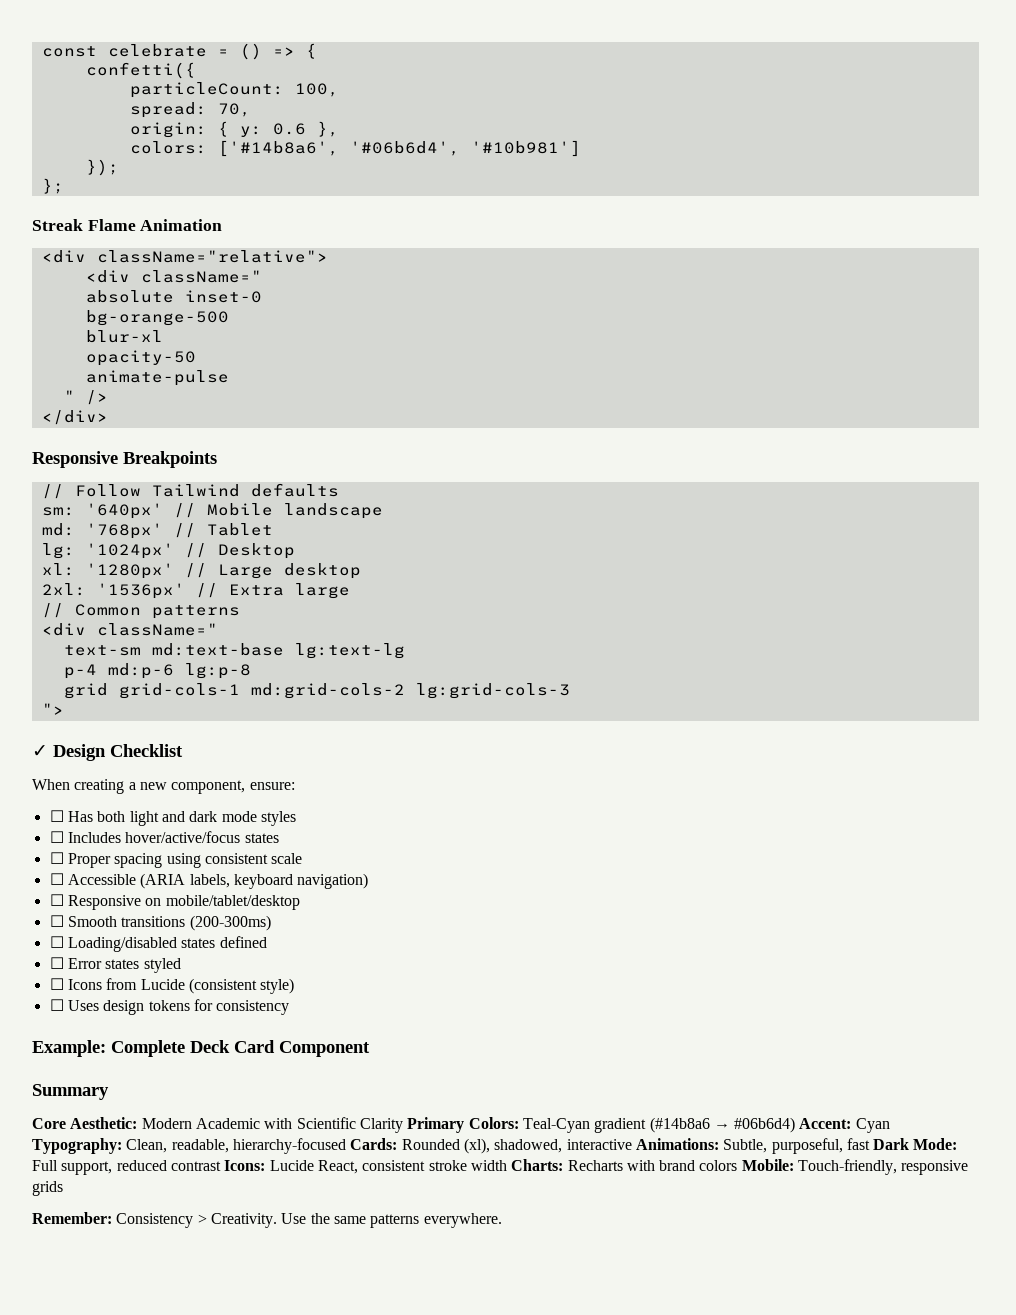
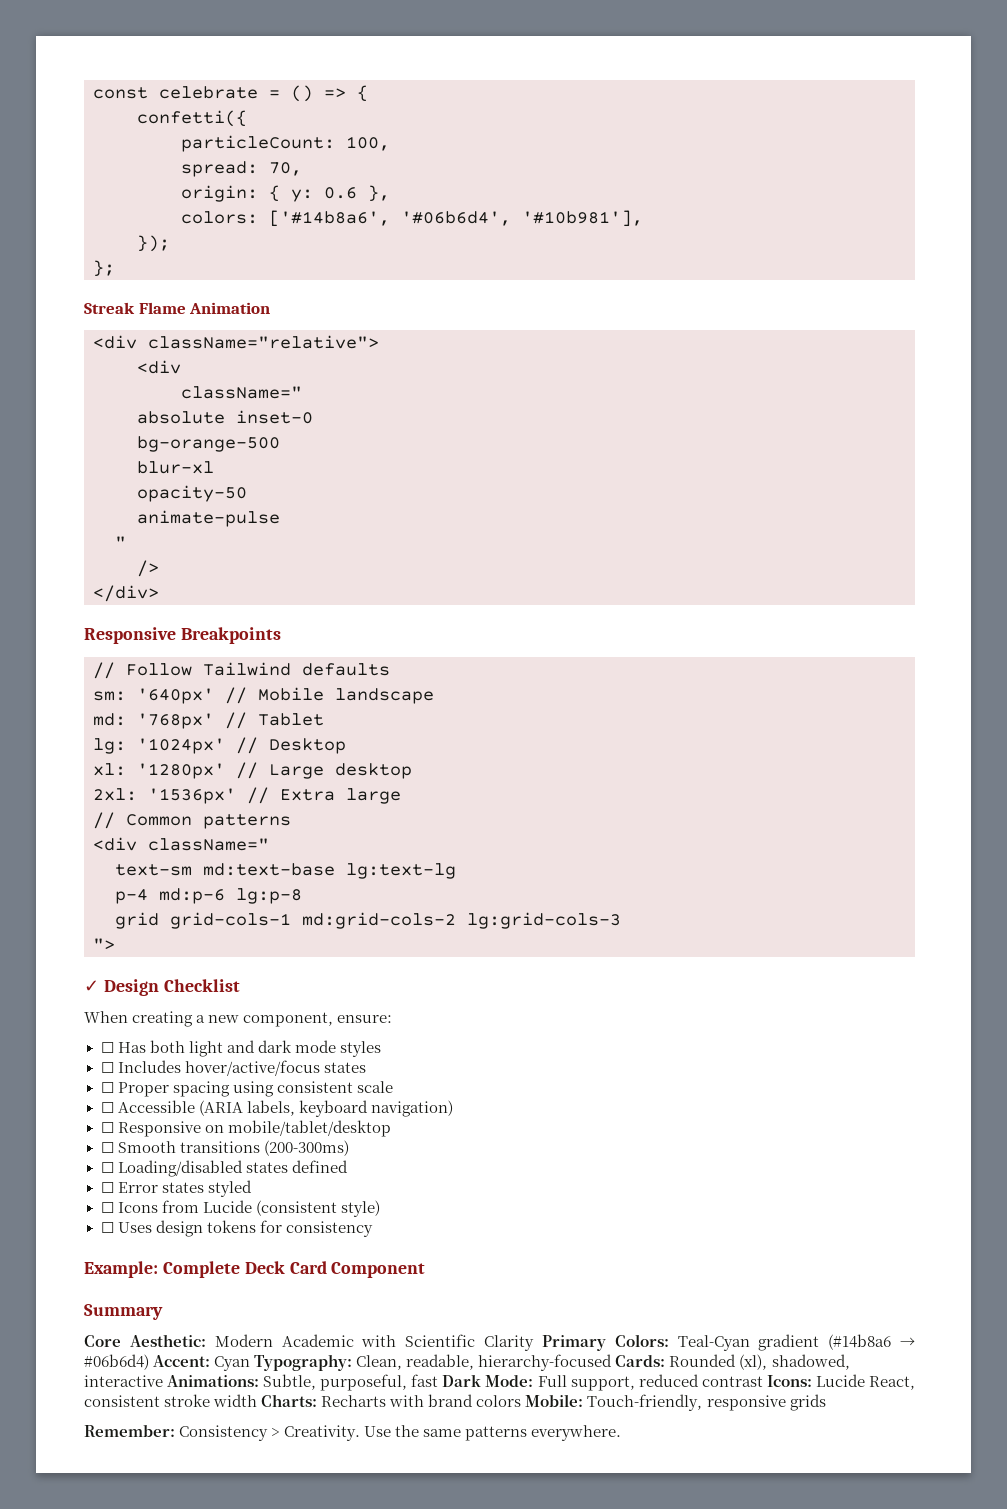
[470,140,581,157] '#10b981'] -> [522,210,643,227] '#10b981'],
(130, 276) none -> (181, 367) //
(75, 396) none -> (126, 542) //

